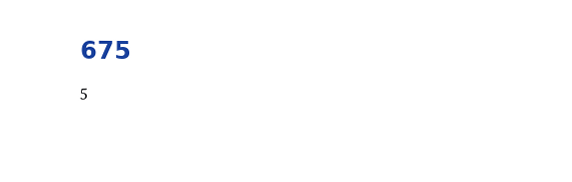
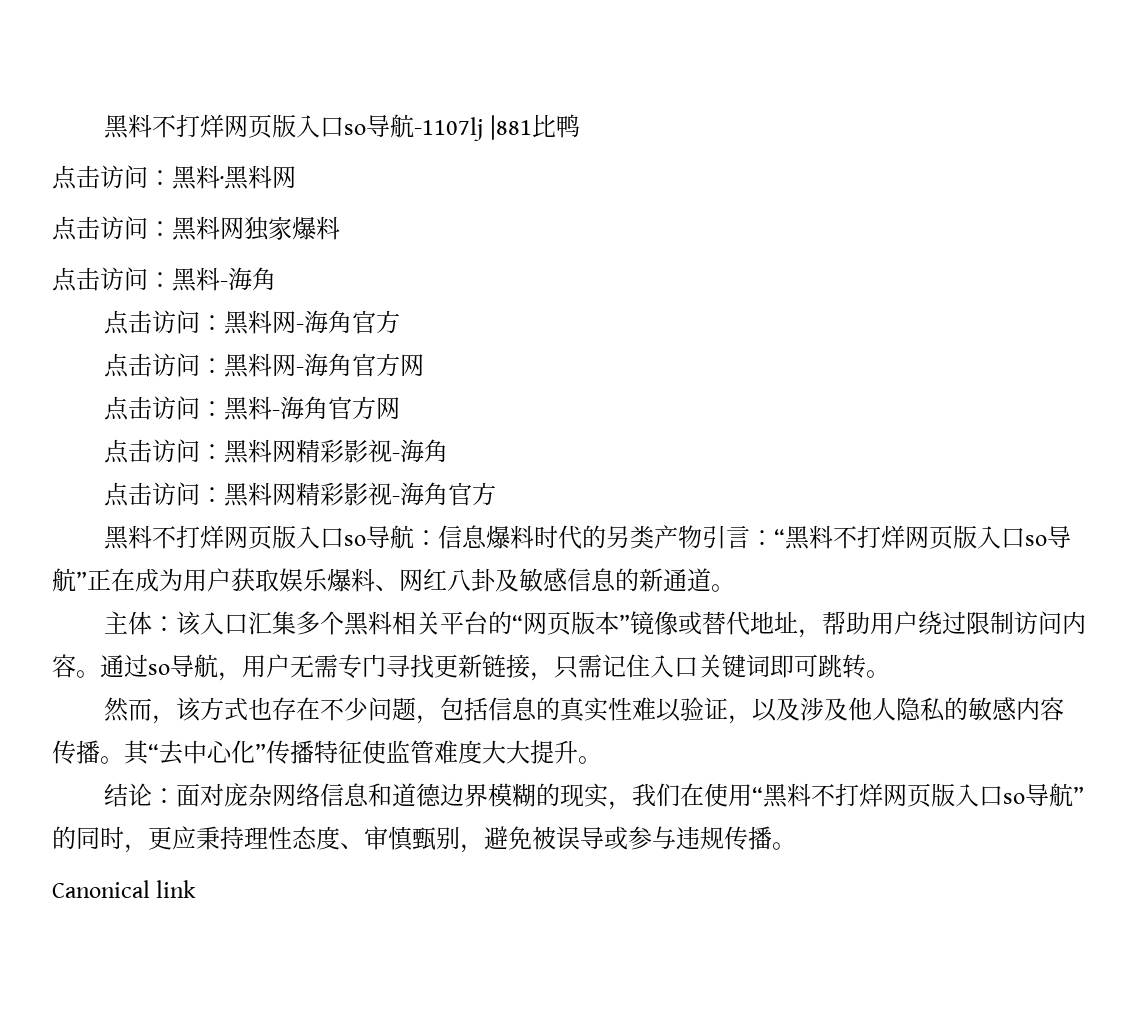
[80,40,132,59] [79,87,89,100] 675 // 5 -> [104,114,580,141] [52,165,296,190] [52,216,340,241] [52,267,276,292] [104,310,401,335] [104,353,425,378] [104,396,401,421] [104,439,449,464] [104,482,497,507] [104,525,1072,550] [52,568,735,592] [104,611,1087,638] [52,654,890,681] [104,697,1065,724] [52,740,602,765] [104,783,1085,810] [52,826,796,853] [52,880,197,898] 黑料不打烊网页版入口so导航-1107lj |881比鸭 // 点击访问：黑料·黑料网 // 点击访问：黑料网独家爆料 // 点击访问：黑料-海角 // 点击访问：黑料网-海角官方 // 点击访问：黑料网-海角官方网 // 点击访问：黑料-海角官方网 // 点击访问：黑料网精彩影视-海角 // 点击访问：黑料网精彩影视-海角官方 // 黑料不打烊网页版入口so导航：信息爆料时代的另类产物引言：“黑料不打烊网页版入口so导航”正在成为用户获取娱乐爆料、网红八卦及敏感信息的新通道。 // 主体：该入口汇集多个黑料相关平台的“网页版本”镜像或替代地址，帮助用户绕过限制访问内容。通过so导航，用户无需专门寻找更新链接，只需记住入口关键词即可跳转。 // 然而，该方式也存在不少问题，包括信息的真实性难以验证，以及涉及他人隐私的敏感内容传播。其“去中心化”传播特征使监管难度大大提升。 // 结论：面对庞杂网络信息和道德边界模糊的现实，我们在使用“黑料不打烊网页版入口so导航”的同时，更应秉持理性态度、审慎甄别，避免被误导或参与违规传播。 // Canonical link

